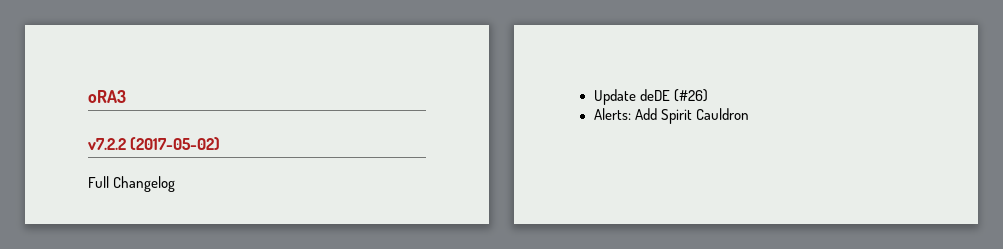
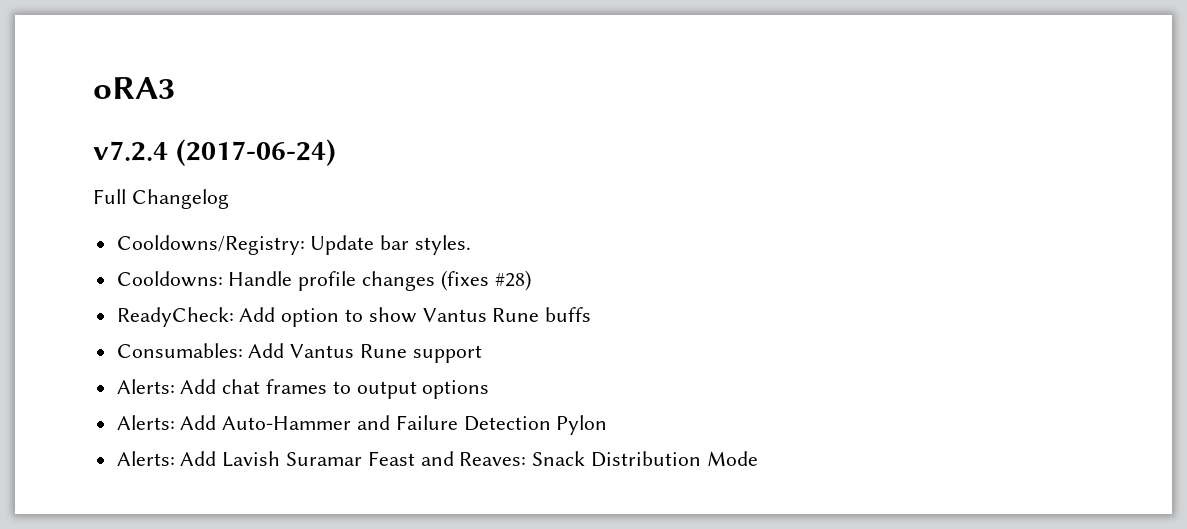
[88,137,221,150] v7.2.2 (2017-05-02) -> [93,139,336,166] v7.2.4 (2017-06-24)
[593,89,708,105] [593,108,749,124] Update deDE (#26) // Alerts: Add Spirit Cauldron -> [116,235,472,255] [116,270,531,291] [116,307,592,327] [116,343,482,363] [116,379,490,399] [116,415,608,435] [116,451,758,467] Cooldowns/Registry: Update bar styles. // Cooldowns: Handle profile changes (fixes #28) // ReadyCheck: Add option to show Vantus Rune buffs // Consumables: Add Vantus Rune support // Alerts: Add chat frames to output options // Alerts: Add Auto-Hammer and Failure Detection Pylon // Alerts: Add Lavish Suramar Feast and Reaves: Snack Distribution Mode

